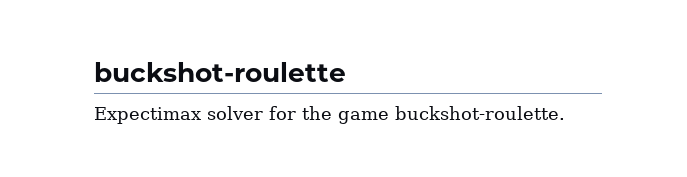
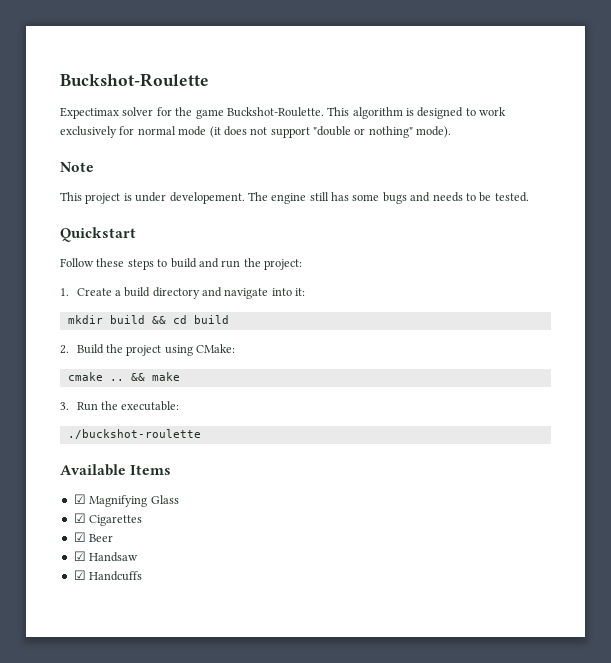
[94,62,346,82] buckshot-roulette -> [60,73,209,87] Buckshot-Roulette
[395,106,565,120] buckshot-roulette. -> [226,107,507,119] [60,126,452,138] [60,162,94,172] [60,192,529,204] [60,227,136,242] [60,258,302,270] [60,287,306,299] [67,315,229,324] [60,344,236,356] [67,372,180,381] [60,401,180,411] [67,429,201,439] [60,464,172,476] [73,494,179,507] [73,513,143,526] [73,532,114,542] [73,551,139,562] [73,570,143,581] Buckshot-Roulette. This algorithm is designed to work exclusively for normal mode (it does not support "double or nothing" mode). // Note // This project is under developement. The engine still has some bugs and needs to be tested. // Quickstart // Follow these steps to build and run the project: // 1. Create a build directory and navigate into it: // mkdir build && cd build // 2. Build the project using CMake: // cmake .. && make // 3. Run the executable: // ./buckshot-roulette // Available Items // ☑ Magnifying Glass // ☑ Cigarettes // ☑ Beer // ☑ Handsaw // ☑ Handcuffs

